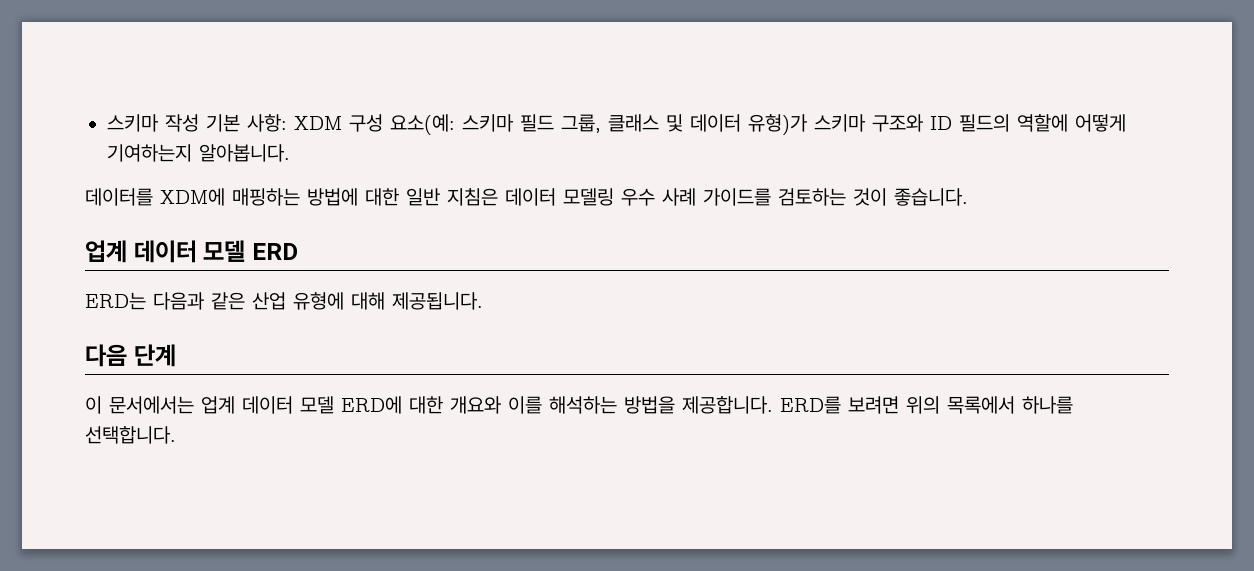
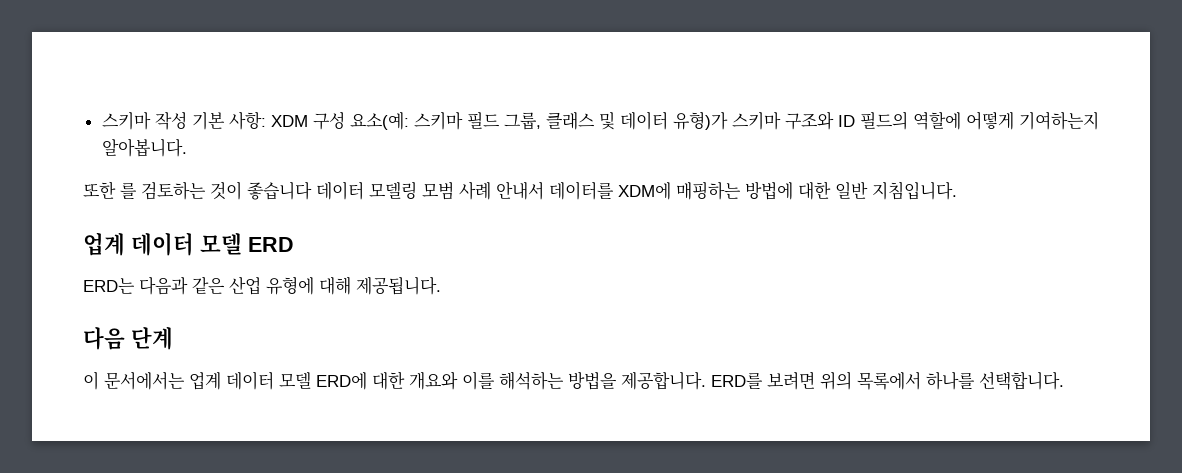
(290, 153) none -> [83,181,544,200] 또한 를 검토하는 것이 좋습니다 데이터 모델링 모범 사례 안내서
[447,188,968,206] 지침은 데이터 모델링 우수 사례 가이드를 검토하는 것이 좋습니다. -> [872,181,957,200] 지침입니다.

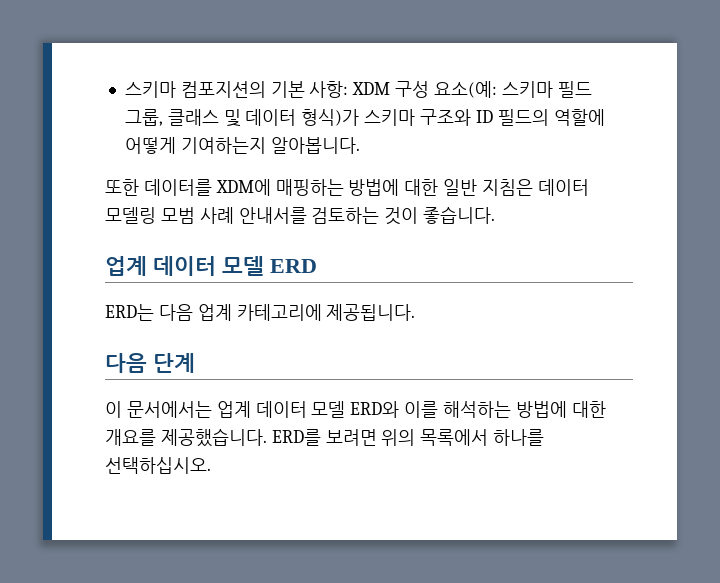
[101,112,187,130] 스키마 작성 -> [124,81,266,98] 스키마 컴포지션의
[672,111,728,130] 유형)가 -> [301,109,360,126] 형식)가
[120,181,544,200] 를 검토하는 것이 좋습니다 데이터 모델링 모범 사례 안내서 -> (139, 187) none
[872,181,957,200] 지침입니다. -> [482,179,589,196] [105,206,496,225] 지침은 데이터 모델링 모범 사례 안내서를 검토하는 것이 좋습니다.
[139,276,351,295] 다음과 같은 산업 유형에 대해 -> [158,304,322,321] 다음 업계 카테고리에
[316,371,706,390] ERD에 대한 개요와 이를 해석하는 방법을 제공합니다. -> [350,401,606,418] [105,428,267,447] ERD와 이를 해석하는 방법에 대한 개요를 제공했습니다.
[979,371,1064,390] 선택합니다. -> [105,457,211,474] 선택하십시오.

